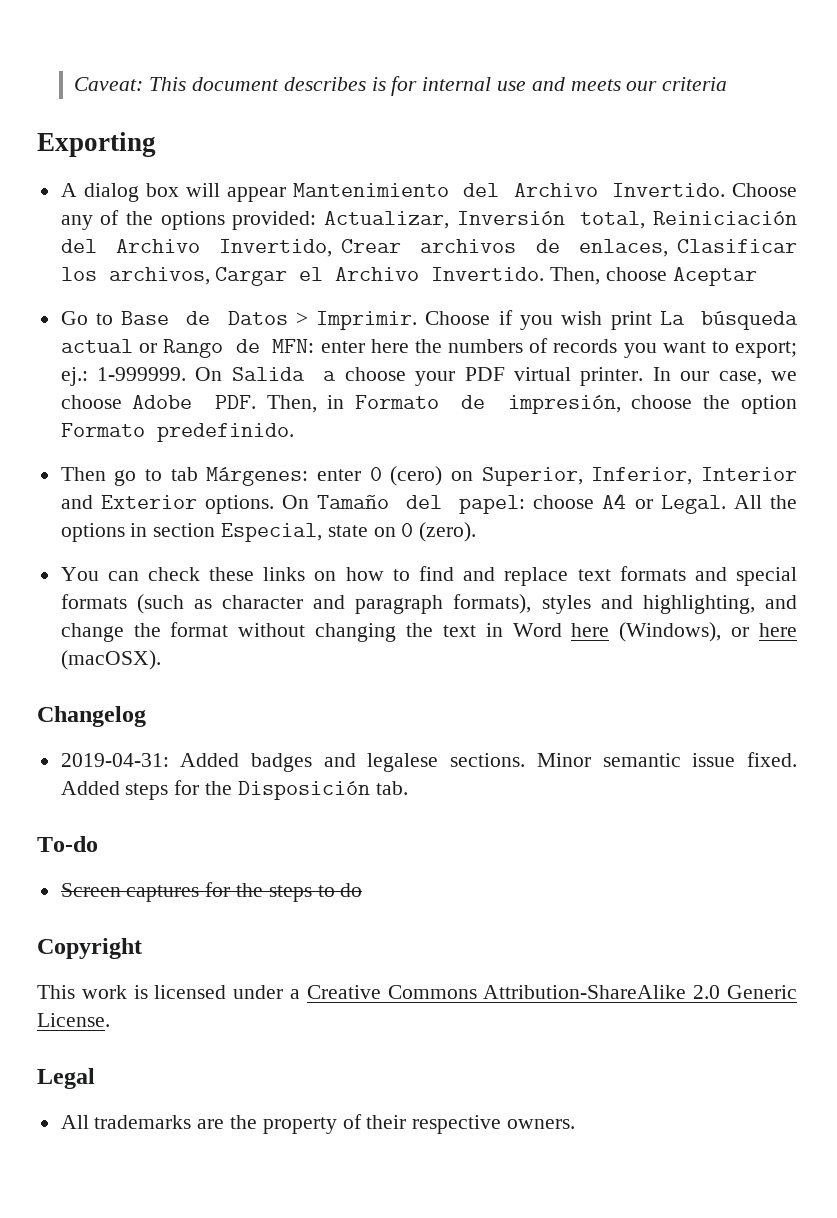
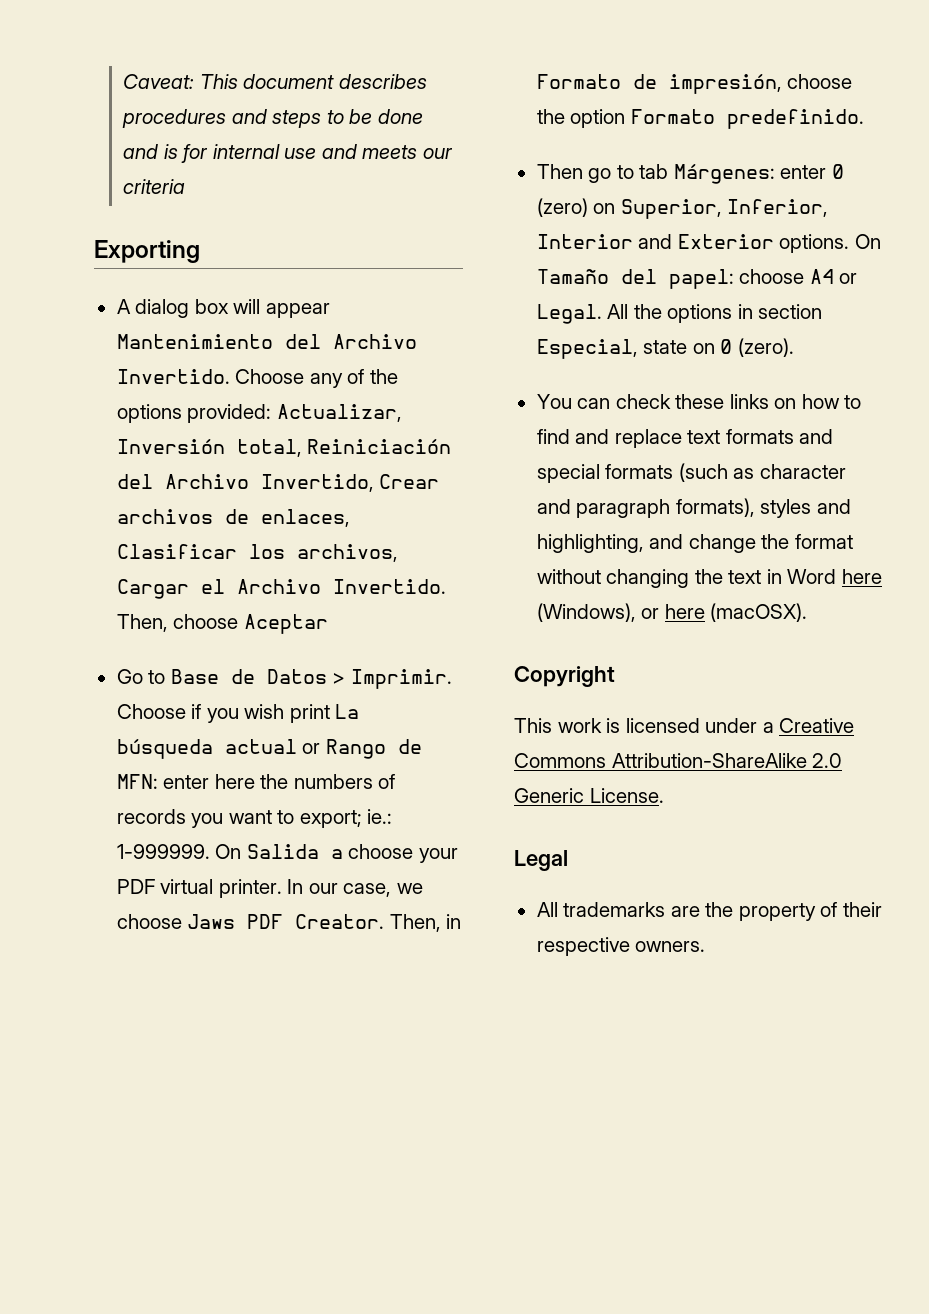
(366, 84) none -> [122,109,423,128] [123,144,159,159] procedures and steps to be done and
[60,367,88,386] ej.: -> [367,809,393,824] ie.:
[132,395,256,409] Adobe PDF. -> [187,914,385,929] Jaws PDF Creator.
[390,466,443,486] (cero) -> [536,198,588,217] (zero)
[37,706,146,727] [60,752,797,772] [60,780,408,800] [37,836,98,852] [60,882,363,902] // Changelog // 2019-04-31: Added badges and legalese sections. Minor semantic issue fixed. Added steps for the Disposición tab. // To-do // Screen captures for the steps to do -> (808, 612) none

